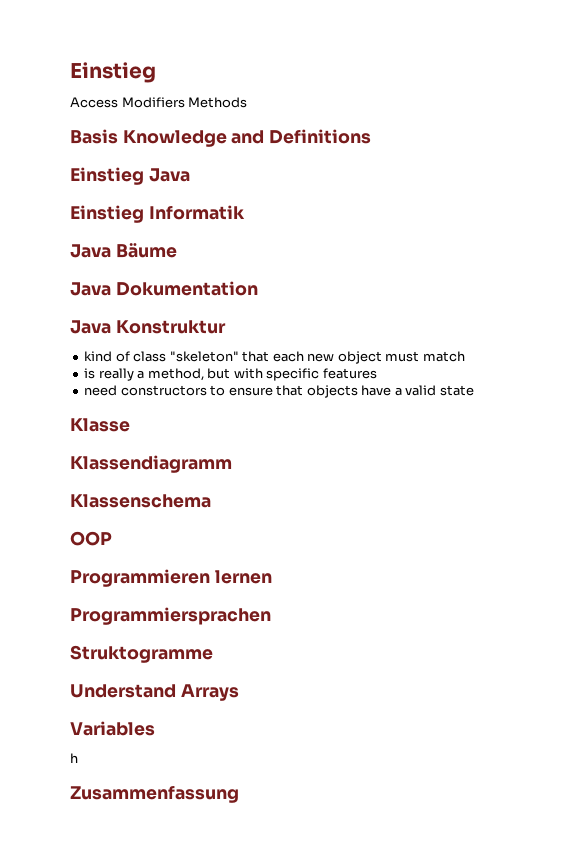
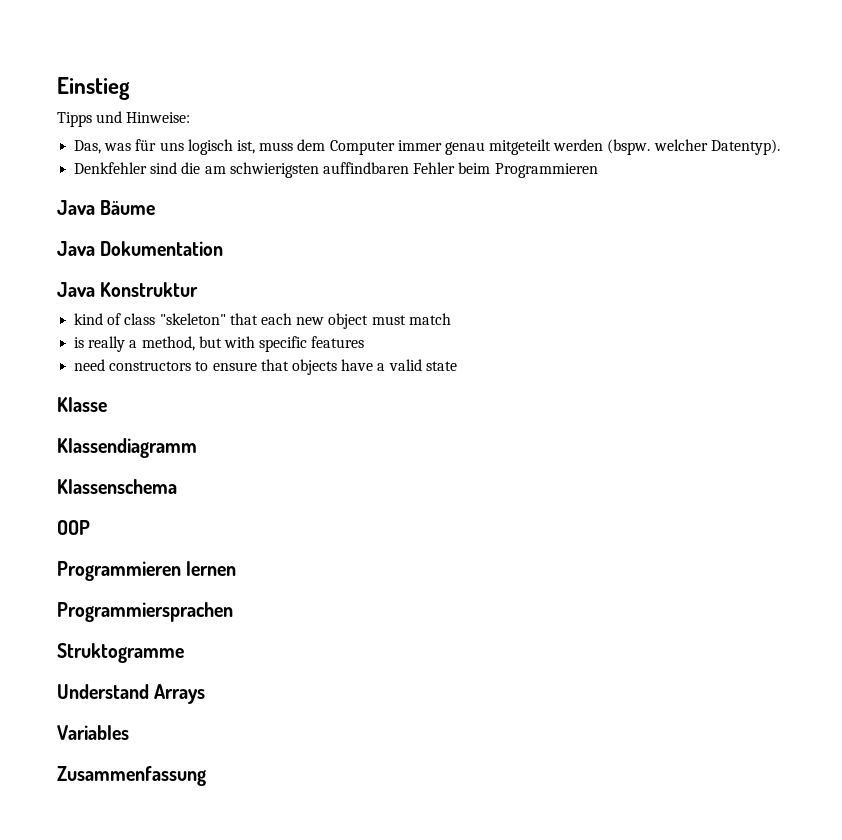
[70,97,248,108] [70,129,372,147] [70,167,190,185] [70,205,245,223] Access Modifiers Methods // Basis Knowledge and Definitions // Einstieg Java // Einstieg Informatik -> [57,111,191,127] [74,139,780,155] [74,162,598,178] Tipps und Hinweise: // Das, was für uns logisch ist, muss dem Computer immer genau mitgeteilt werden (bspw. welcher Datentyp). // Denkfehler sind die am schwierigsten auffindbaren Fehler beim Programmieren
[70,753,78,763] // h -> (129, 732) none

